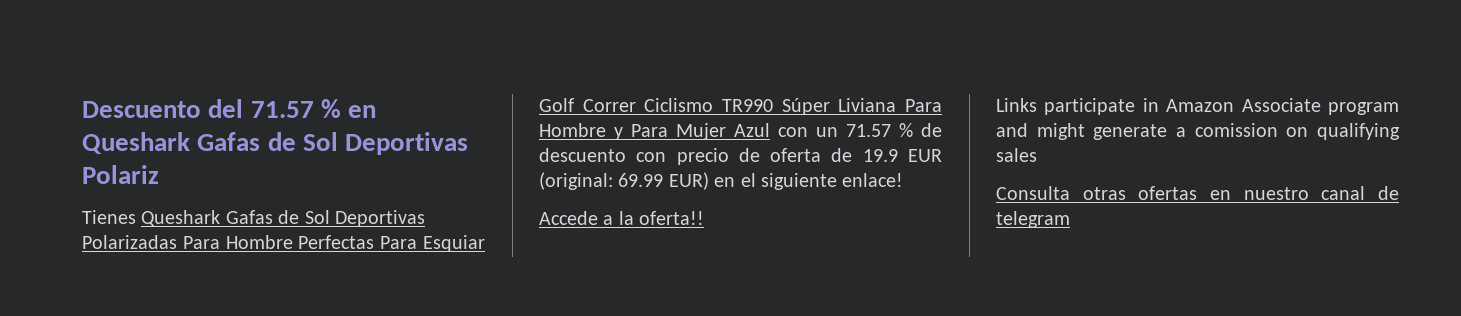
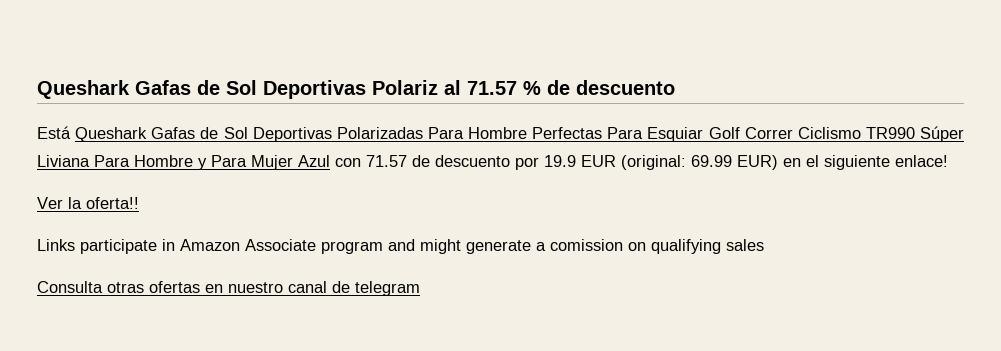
[82,99,377,118] Descuento del 71.57 % en -> (37, 89) none
[82,210,136,224] // Tienes -> [444,80,675,95] [37,126,71,139] al 71.57 % de descuento // Está
[816,123,942,137] [539,148,853,165] un 71.57 % de descuento con precio de oferta de -> [366,155,539,170] 71.57 de descuento por
[539,211,614,225] Accede a -> [37,197,63,209] Ver

